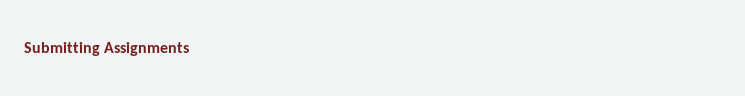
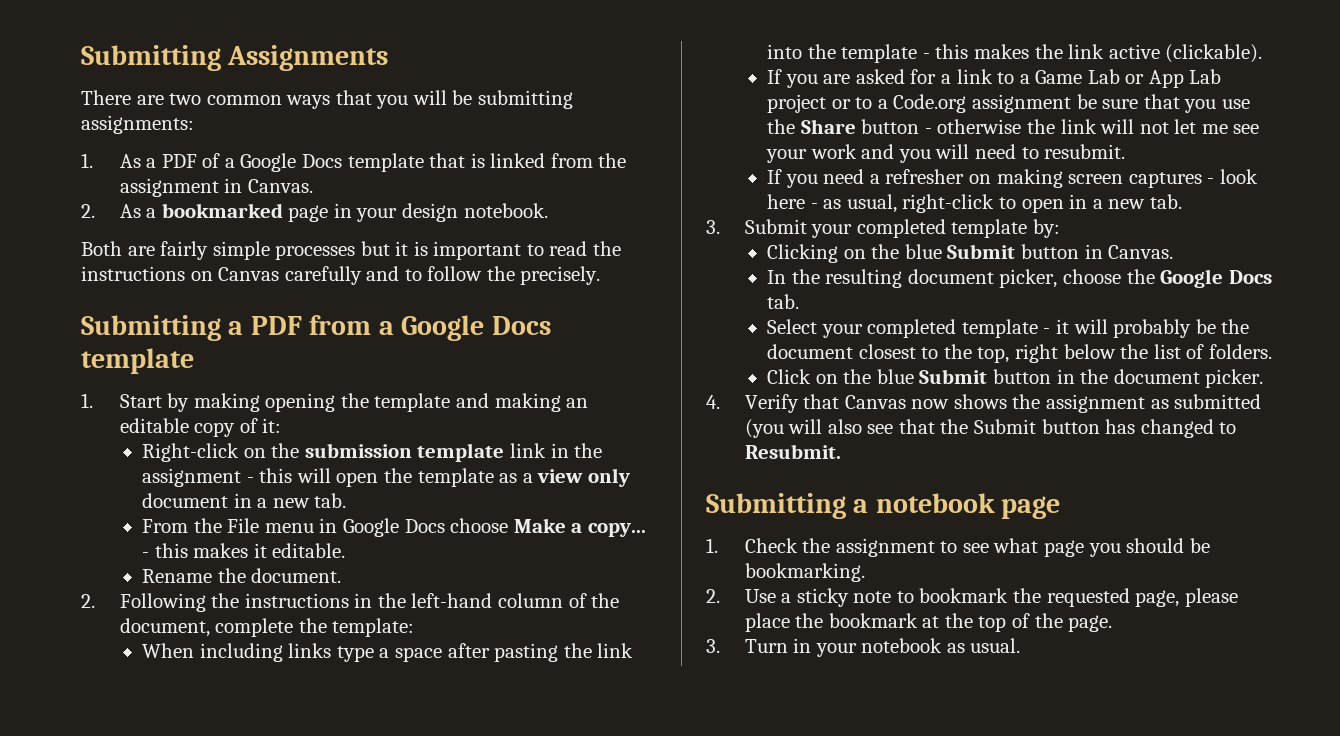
(190, 49) none -> [81,90,573,109] [81,115,194,134] [81,153,627,172] [119,178,313,197] [81,203,548,222] [81,241,621,260] [81,266,601,285] [81,315,551,341] [81,348,194,374] [81,393,589,412] [119,418,282,437] [142,443,603,462] [142,468,630,487] [142,493,347,508] [142,518,646,537] [142,543,346,558] [142,568,342,583] [81,593,620,612] [119,618,415,637] [142,643,634,662] [767,44,1263,63] [767,69,1222,88] [767,94,1250,113] [767,119,1260,134] [766,144,1126,163] [767,169,1258,188] [767,194,1182,213] [706,219,1060,238] [767,244,1174,263] [767,269,1272,288] [767,294,800,309] [767,319,1250,338] [767,344,1272,363] [767,369,1264,388] [706,394,1262,413] [744,419,1237,438] [744,444,841,459] [706,493,1061,519] [706,538,1210,557] [744,563,865,582] [706,588,1238,607] [744,613,1113,632] [706,638,1021,657] // There are two common ways that you will be submitting assignments: // 1. As a PDF of a Google Docs template that is linked from the assignment in Canvas. // 2. As a bookmarked page in your design notebook. // Both are fairly simple processes but it is important to read the instructions on Canvas carefully and to follow the precisely. // Submitting a PDF from a Google Docs template // 1. Start by making opening the template and making an editable copy of it: // Right-click on the submission template link in the assignment - this will open the template as a view only document in a new tab. // From the File menu in Google Docs choose Make a copy... - this makes it editable. // Rename the document. // 2. Following the instructions in the left-hand column of the document, complete the template: // When including links type a space after pasting the link into the template - this makes the link active (clickable). // If you are asked for a link to a Game Lab or App Lab project or to a Code.org assignment be sure that you use the Share button - otherwise the link will not let me see your work and you will need to resubmit. // If you need a refresher on making screen captures - look here - as usual, right-click to open in a new tab. // 3. Submit your completed template by: // Clicking on the blue Submit button in Canvas. // In the resulting document picker, choose the Google Docs tab. // Select your completed template - it will probably be the document closest to the top, right below the list of folders. // Click on the blue Submit button in the document picker. // 4. Verify that Canvas now shows the assignment as submitted (you will also see that the Submit button has changed to Resubmit. // Submitting a notebook page // 1. Check the assignment to see what page you should be bookmarking. // 2. Use a sticky note to bookmark the requested page, please place the bookmark at the top of the page. // 3. Turn in your notebook as usual.

